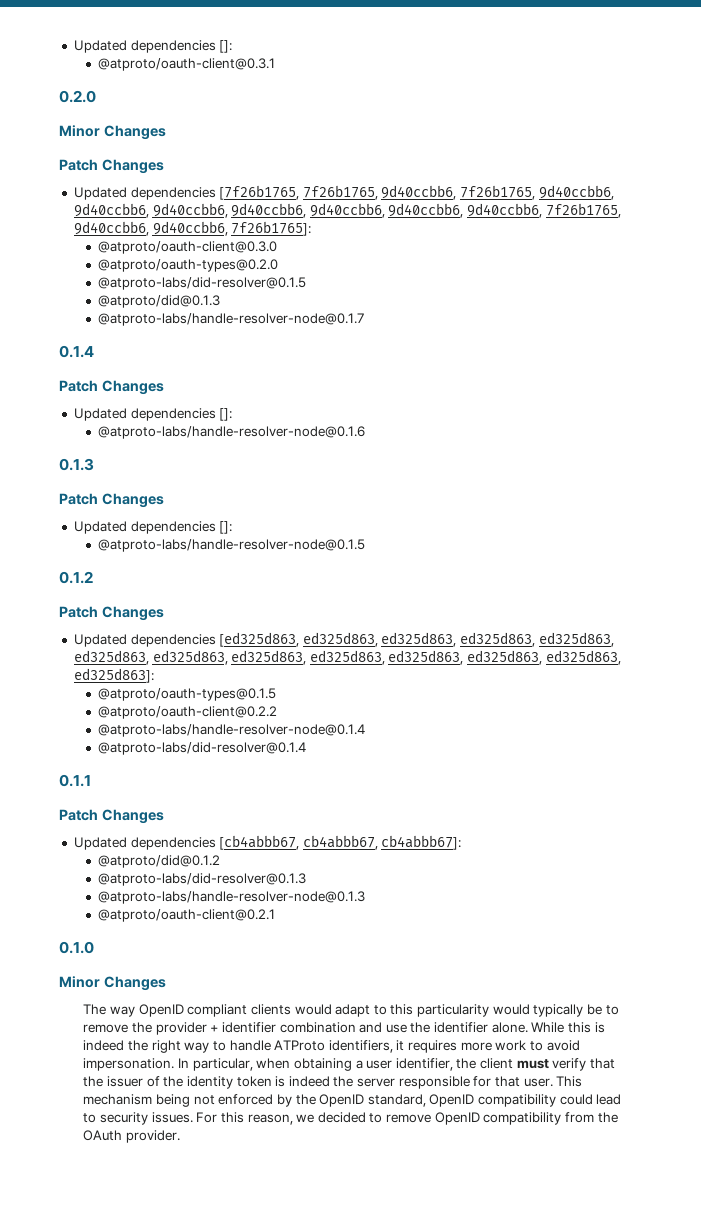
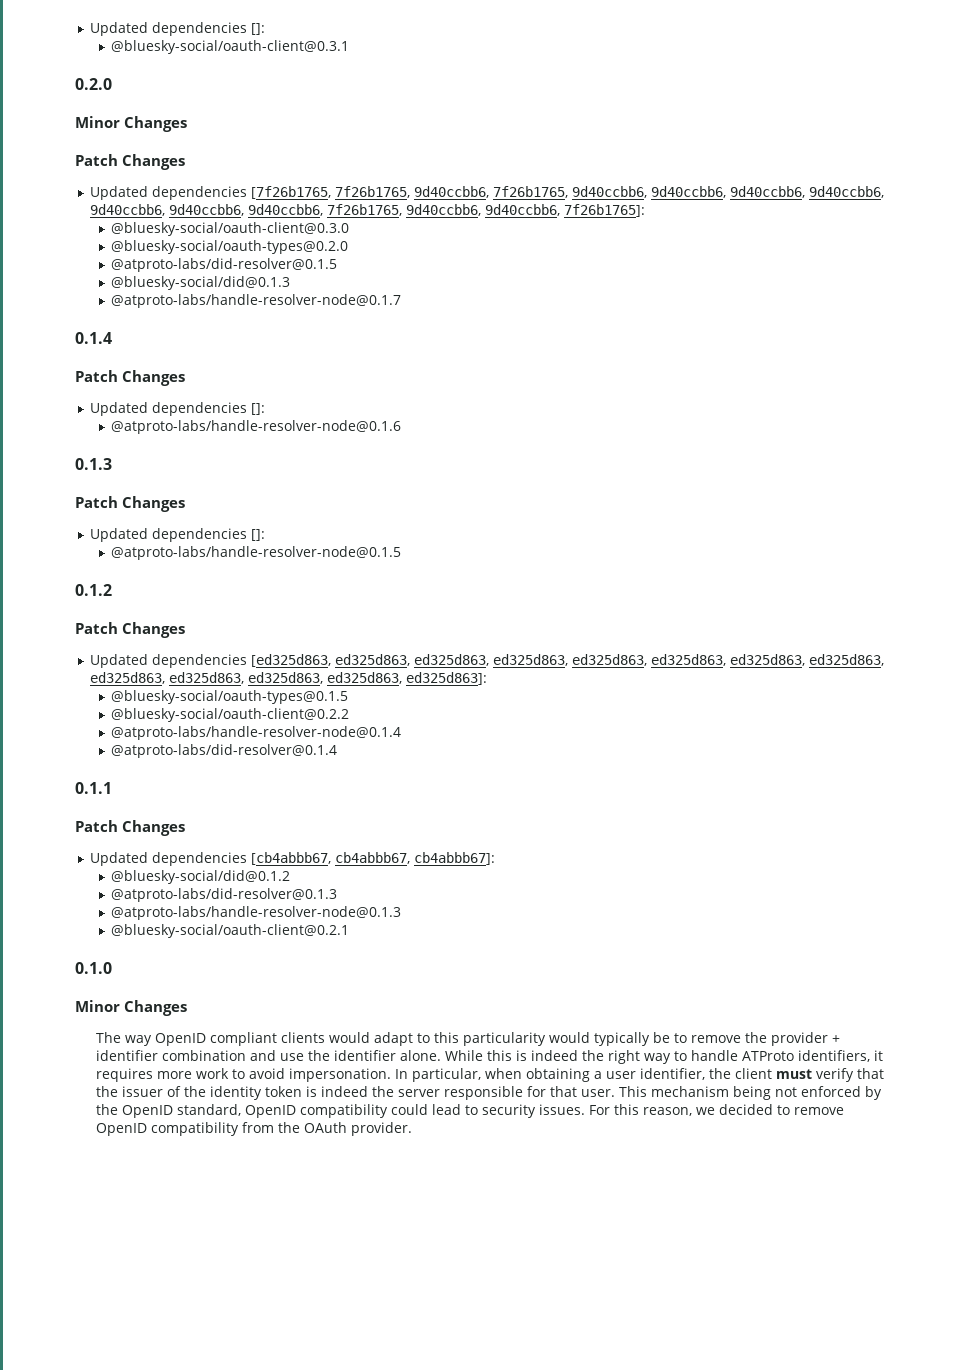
[73,40,233,53] [98,58,276,71] Updated dependencies []: // @atproto/oauth-client@0.3.1 -> [90,22,266,36] [111,40,350,54] Updated dependencies []: // @bluesky-social/oauth-client@0.3.1
[98,241,278,254] [98,259,279,272] @atproto/oauth-client@0.3.0 // @atproto/oauth-types@0.2.0 -> [111,222,350,236] [111,240,349,254] @bluesky-social/oauth-client@0.3.0 // @bluesky-social/oauth-types@0.2.0
[98,295,221,308] @atproto/did@0.1.3 -> [111,276,291,290] @bluesky-social/did@0.1.3
[98,688,277,701] [98,706,278,719] @atproto/oauth-types@0.1.5 // @atproto/oauth-client@0.2.2 -> [111,690,349,704] [111,708,350,722] @bluesky-social/oauth-types@0.1.5 // @bluesky-social/oauth-client@0.2.2
[98,855,221,868] @atproto/did@0.1.2 -> [111,870,291,884] @bluesky-social/did@0.1.2
[98,909,276,922] @atproto/oauth-client@0.2.1 -> [111,924,350,938] @bluesky-social/oauth-client@0.2.1

